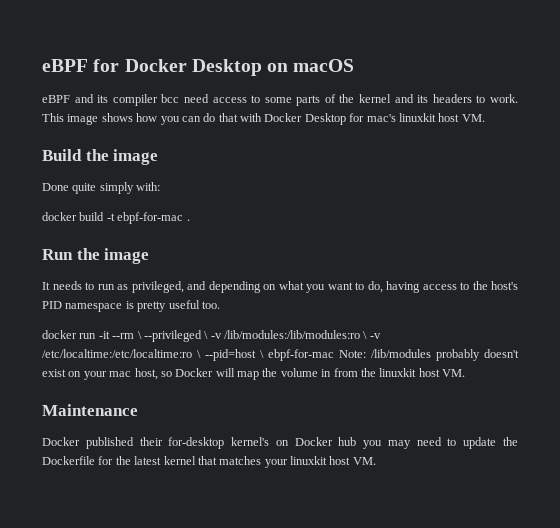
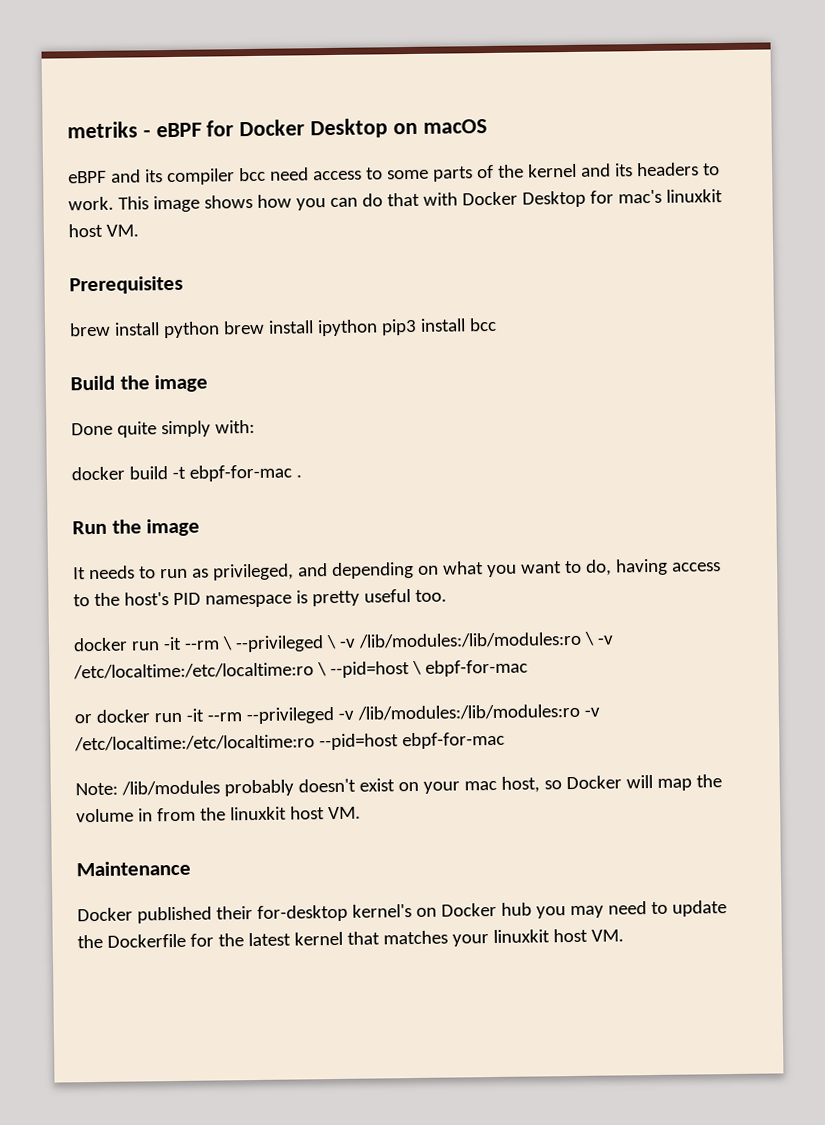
(42, 65) none -> [67,121,151,139] metriks -
(485, 118) none -> [69,275,183,295] [69,317,497,339] // Prerequisites // brew install python brew install ipython pip3 install bcc
(334, 355) none -> [74,703,600,725] [74,731,505,752] // or docker run -it --rm --privileged -v /lib/modules:/lib/modules:ro -v /etc/localtime:/etc/localtime:ro --pid=host ebpf-for-mac //

